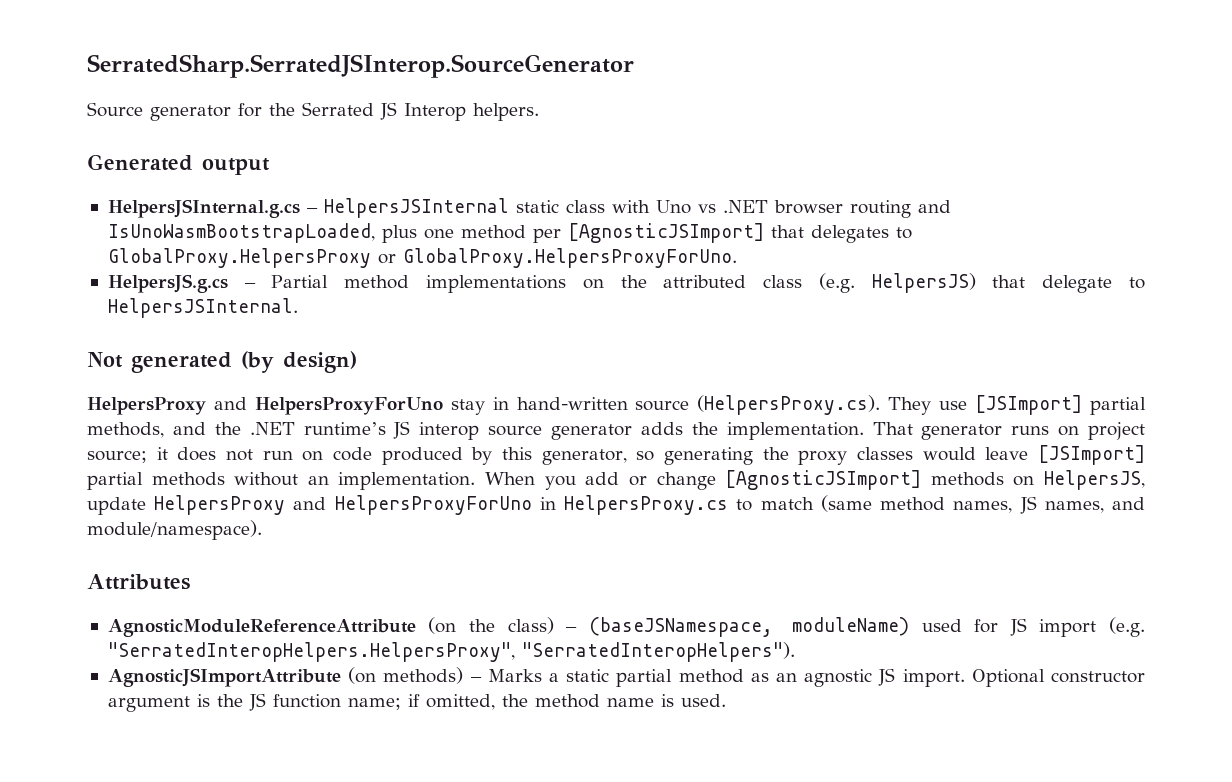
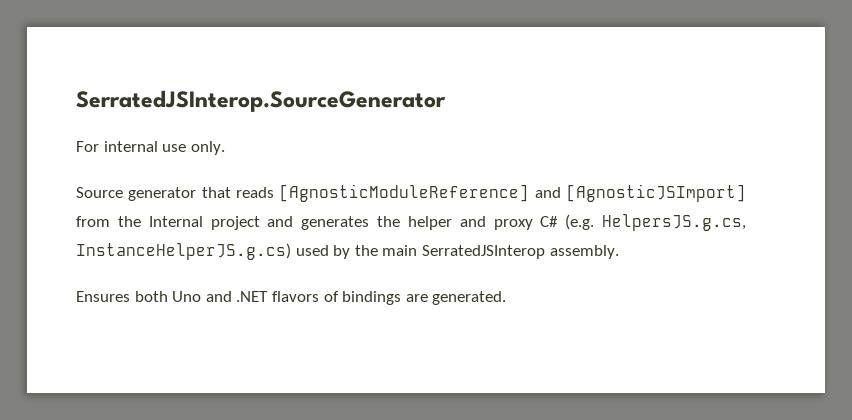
[87,54,634,78] [87,102,539,121] [87,154,270,175] [107,198,951,218] [107,223,912,243] [107,248,737,268] [107,273,1145,293] [107,298,298,318] [87,351,357,373] [87,395,1146,415] [87,421,1145,440] [87,445,1145,465] [87,470,1146,490] [87,495,1146,515] [87,520,262,540] [87,574,190,590] [107,617,1145,637] [107,642,795,662] [107,667,1146,687] [107,693,726,712] SerratedSharp.SerratedJSInterop.SourceGenerator // Source generator for the Serrated JS Interop helpers. // Generated output // HelpersJSInternal.g.cs – HelpersJSInternal static class with Uno vs .NET browser routing and IsUnoWasmBootstrapLoaded, plus one method per [AgnosticJSImport] that delegates to GlobalProxy.HelpersProxy or GlobalProxy.HelpersProxyForUno. // HelpersJS.g.cs – Partial method implementations on the attributed class (e.g. HelpersJS) that delegate to HelpersJSInternal. // Not generated (by design) // HelpersProxy and HelpersProxyForUno stay in hand-written source (HelpersProxy.cs). They use [JSImport] partial methods, and the .NET runtime’s JS interop source generator adds the implementation. That generator runs on project source; it does not run on code produced by this generator, so generating the proxy classes would leave [JSImport] partial methods without an implementation. When you add or change [AgnosticJSImport] methods on HelpersJS, update HelpersProxy and HelpersProxyForUno in HelpersProxy.cs to match (same method names, JS names, and module/namespace). // Attributes // AgnosticModuleReferenceAttribute (on the class) – (baseJSNamespace, moduleName) used for JS import (e.g. "SerratedInteropHelpers.HelpersProxy", "SerratedInteropHelpers"). // AgnosticJSImportAttribute (on methods) – Marks a static partial method as an agnostic JS import. Optional constructor argument is the JS function name; if omitted, the method name is used. -> [76,90,446,112] [76,141,225,155] [76,184,746,202] [76,214,746,231] [76,243,619,260] [76,291,507,305] SerratedJSInterop.SourceGenerator // For internal use only. // Source generator that reads [AgnosticModuleReference] and [AgnosticJSImport] from the Internal project and generates the helper and proxy C# (e.g. HelpersJS.g.cs, InstanceHelperJS.g.cs) used by the main SerratedJSInterop assembly. // Ensures both Uno and .NET flavors of bindings are generated.

